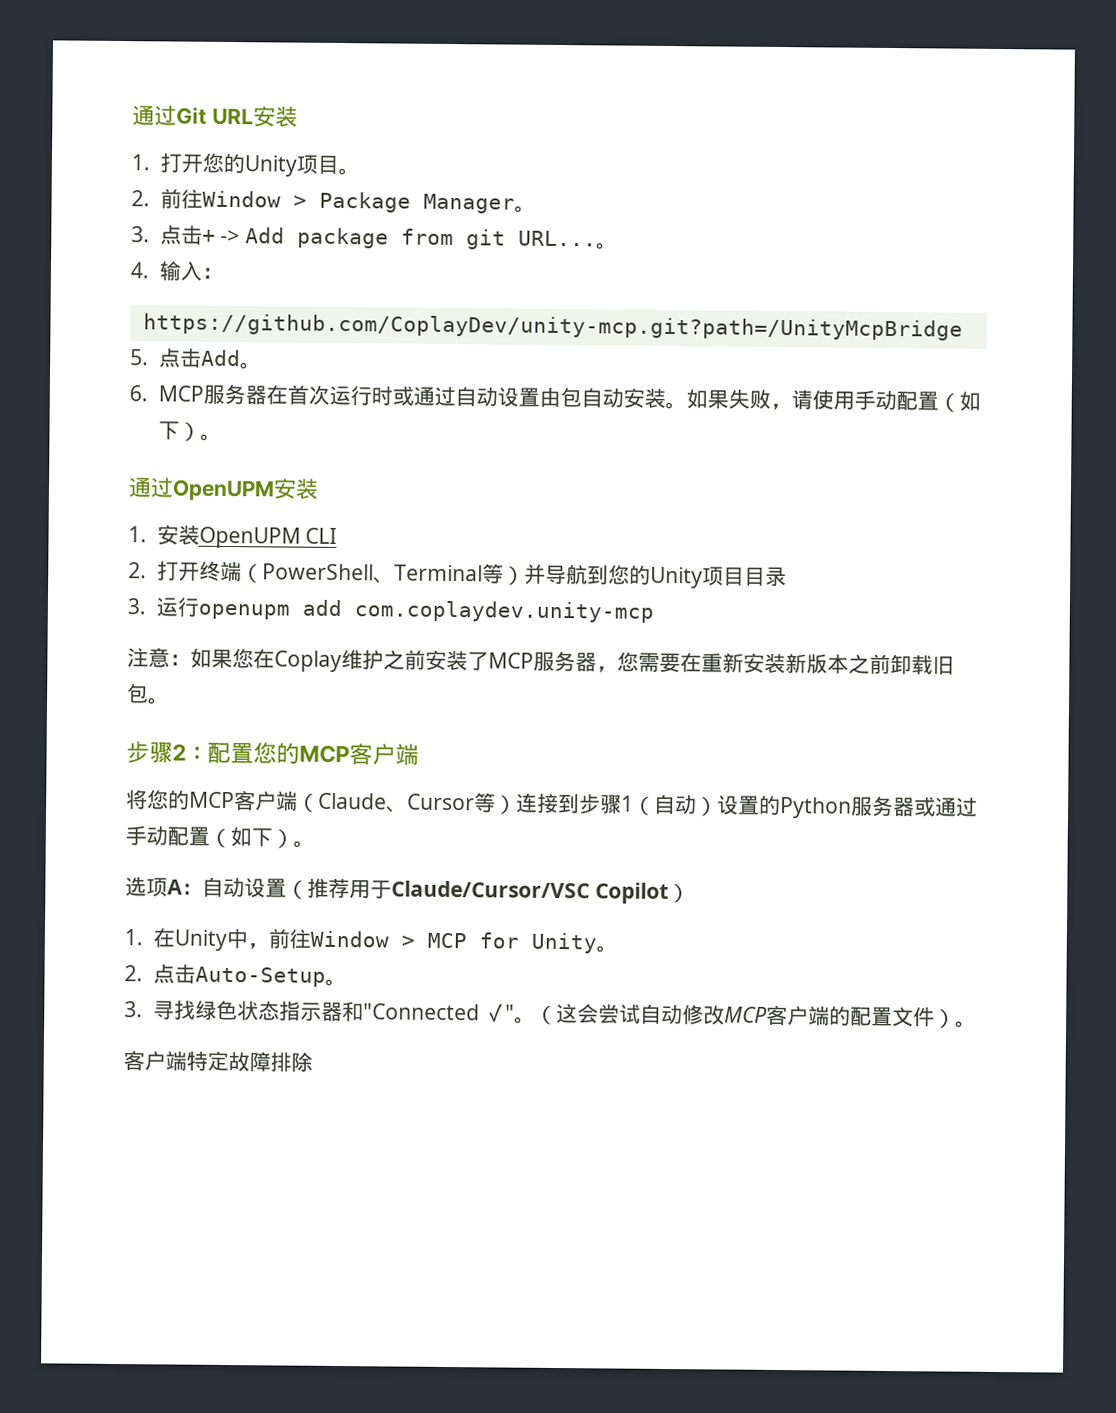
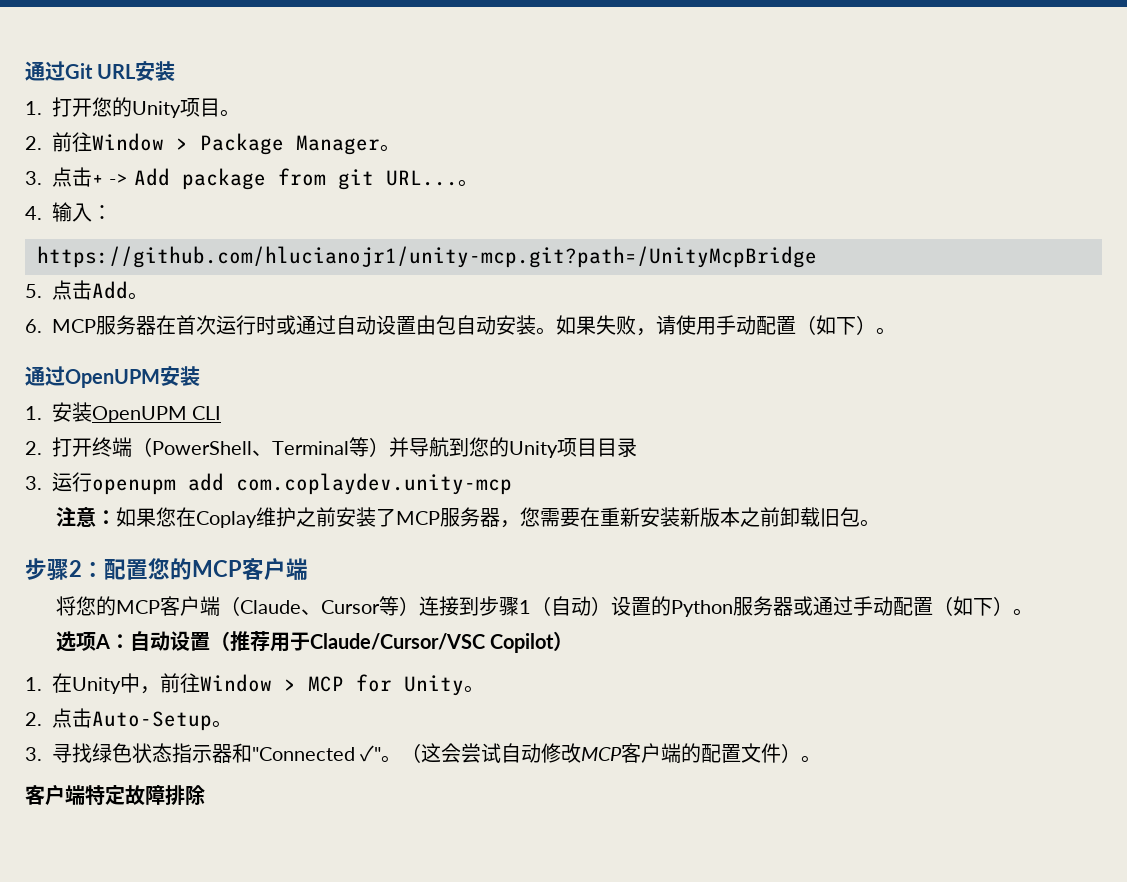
[142,313,963,341] https://github.com/CoplayDev/unity-mcp.git?path=/UnityMcpBridge -> [37,246,817,268] https://github.com/hlucianojr1/unity-mcp.git?path=/UnityMcpBridge

